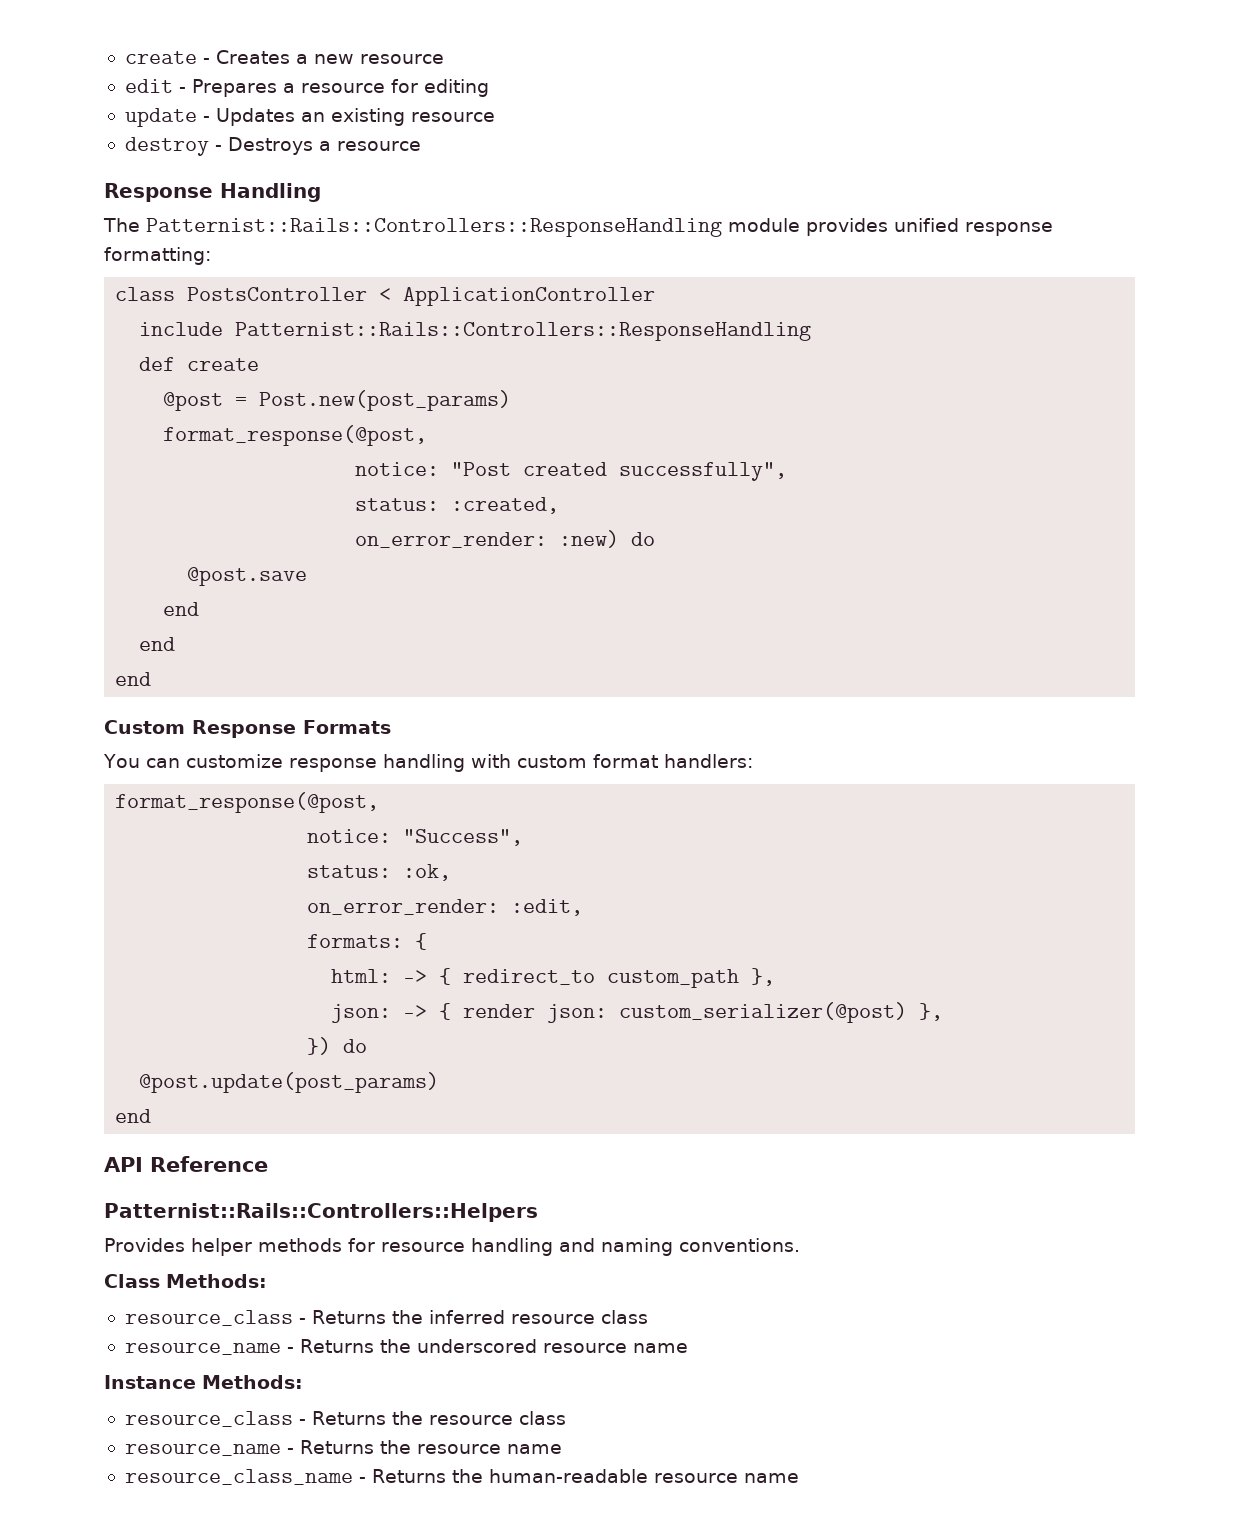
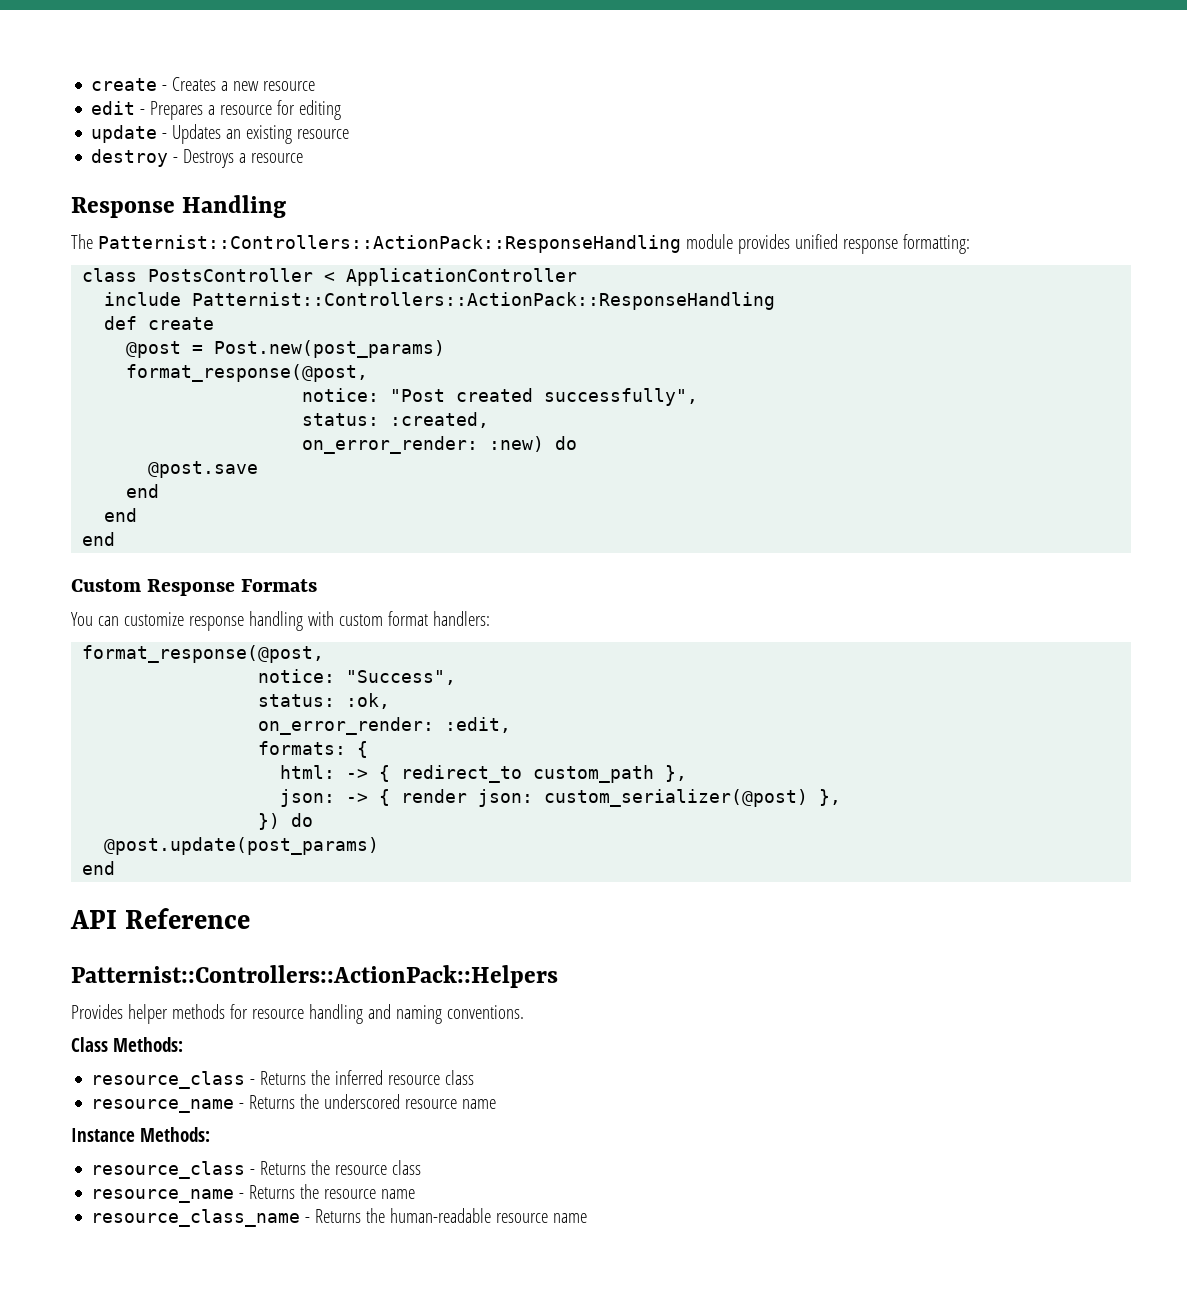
[146,218,722,237] Patternist::Rails::Controllers::ResponseHandling -> [97,235,681,253] Patternist::Controllers::ActionPack::ResponseHandling
[235,322,812,341] Patternist::Rails::Controllers::ResponseHandling -> [192,292,776,310] Patternist::Controllers::ActionPack::ResponseHandling
[104,1203,538,1222] Patternist::Rails::Controllers::Helpers -> [71,965,558,988] Patternist::Controllers::ActionPack::Helpers

